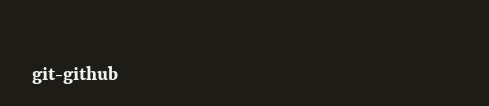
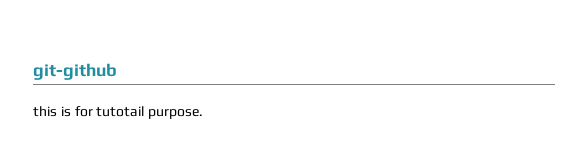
(118, 75) none -> [33,106,204,119] // this is for tutotail purpose.

